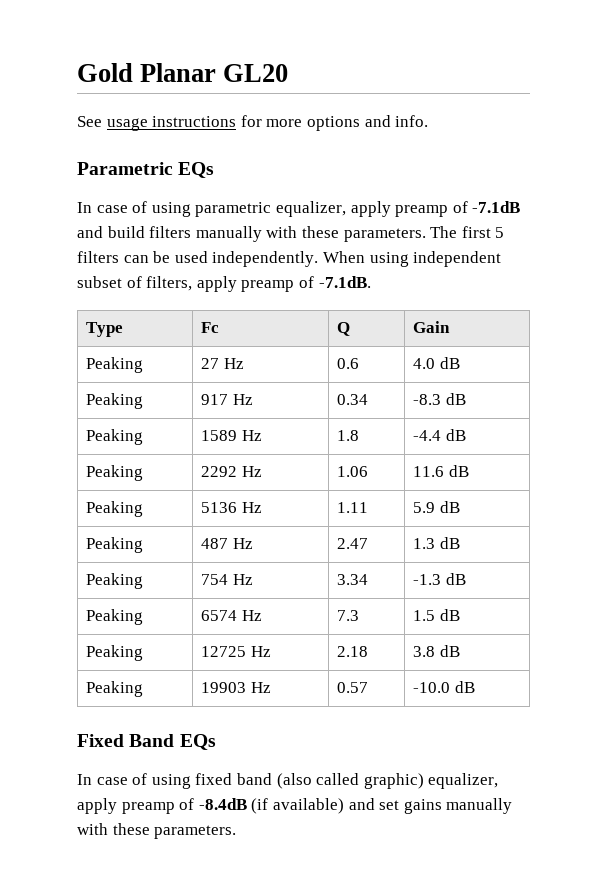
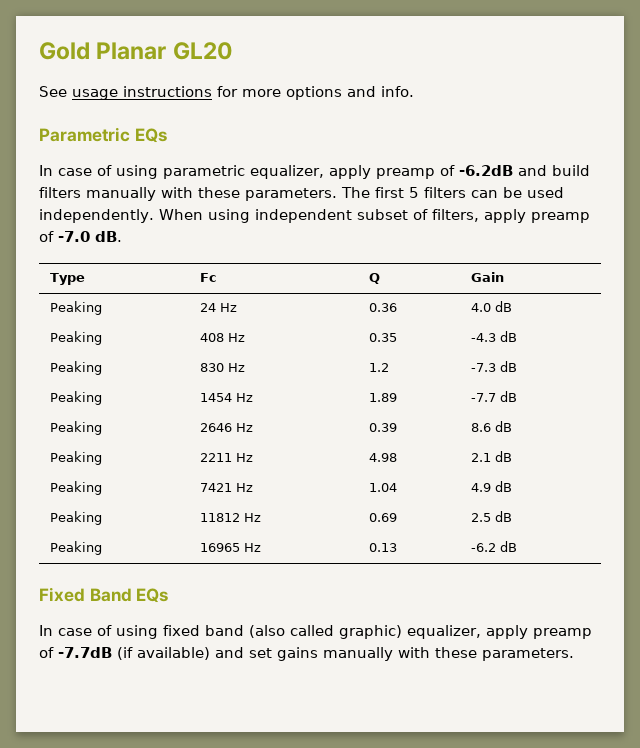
[472,201,521,213] -7.1dB -> [459,165,513,176] -6.2dB
[318,276,371,288] -7.1dB. -> [58,231,122,242] -7.0 dB.
[201,358,244,369] [337,358,360,369] 27 Hz | 0.6 -> [200,303,238,312] [369,303,398,312] 24 Hz | 0.36
[201,394,253,405] [337,394,369,405] [413,393,466,405] [86,429,144,445] [201,430,262,441] [337,430,360,441] [413,429,466,441] [86,465,144,481] [201,466,262,477] [337,466,369,477] [413,465,469,477] [86,501,144,517] [201,502,262,513] [337,502,369,513] [413,501,460,513] [86,537,144,553] [201,538,253,549] [337,538,369,549] [413,537,460,549] [86,573,144,589] [201,574,253,585] [337,574,369,585] [413,573,466,585] [86,609,144,625] [201,610,262,621] [337,610,360,621] [413,609,460,621] [86,645,144,661] [201,646,271,657] [337,646,369,657] [413,645,460,657] [86,681,144,697] [201,682,271,693] [337,682,369,693] [413,682,451,693] 917 Hz | 0.34 | -8.3 dB // Peaking | 1589 Hz | 1.8 | -4.4 dB // Peaking | 2292 Hz | 1.06 | 11.6 dB // Peaking | 5136 Hz | 1.11 | 5.9 dB // Peaking | 487 Hz | 2.47 | 1.3 dB // Peaking | 754 Hz | 3.34 | -1.3 dB // Peaking | 6574 Hz | 7.3 | 1.5 dB // Peaking | 12725 Hz | 2.18 | 3.8 dB // Peaking | 19903 Hz | 0.57 | -10.0 -> [200,333,246,342] [369,333,398,342] [471,331,518,342] [50,361,103,375] [200,363,246,372] [369,363,390,372] [471,361,518,372] [50,391,103,405] [200,393,254,402] [369,393,398,402] [471,391,518,402] [50,421,103,435] [200,423,254,432] [369,423,398,432] [471,421,513,432] [50,451,103,465] [200,453,254,462] [369,453,398,462] [471,451,513,462] [50,481,103,495] [200,483,254,492] [369,483,398,492] [471,481,513,492] [50,511,103,525] [200,513,262,522] [369,513,398,522] [471,511,513,522] [50,541,103,555] [200,543,262,552] [369,543,398,552] [471,543,497,552] 408 Hz | 0.35 | -4.3 dB // Peaking | 830 Hz | 1.2 | -7.3 dB // Peaking | 1454 Hz | 1.89 | -7.7 dB // Peaking | 2646 Hz | 0.39 | 8.6 dB // Peaking | 2211 Hz | 4.98 | 2.1 dB // Peaking | 7421 Hz | 1.04 | 4.9 dB // Peaking | 11812 Hz | 0.69 | 2.5 dB // Peaking | 16965 Hz | 0.13 | -6.2
[198,798,247,810] -8.4dB -> [58,647,112,658] -7.7dB

